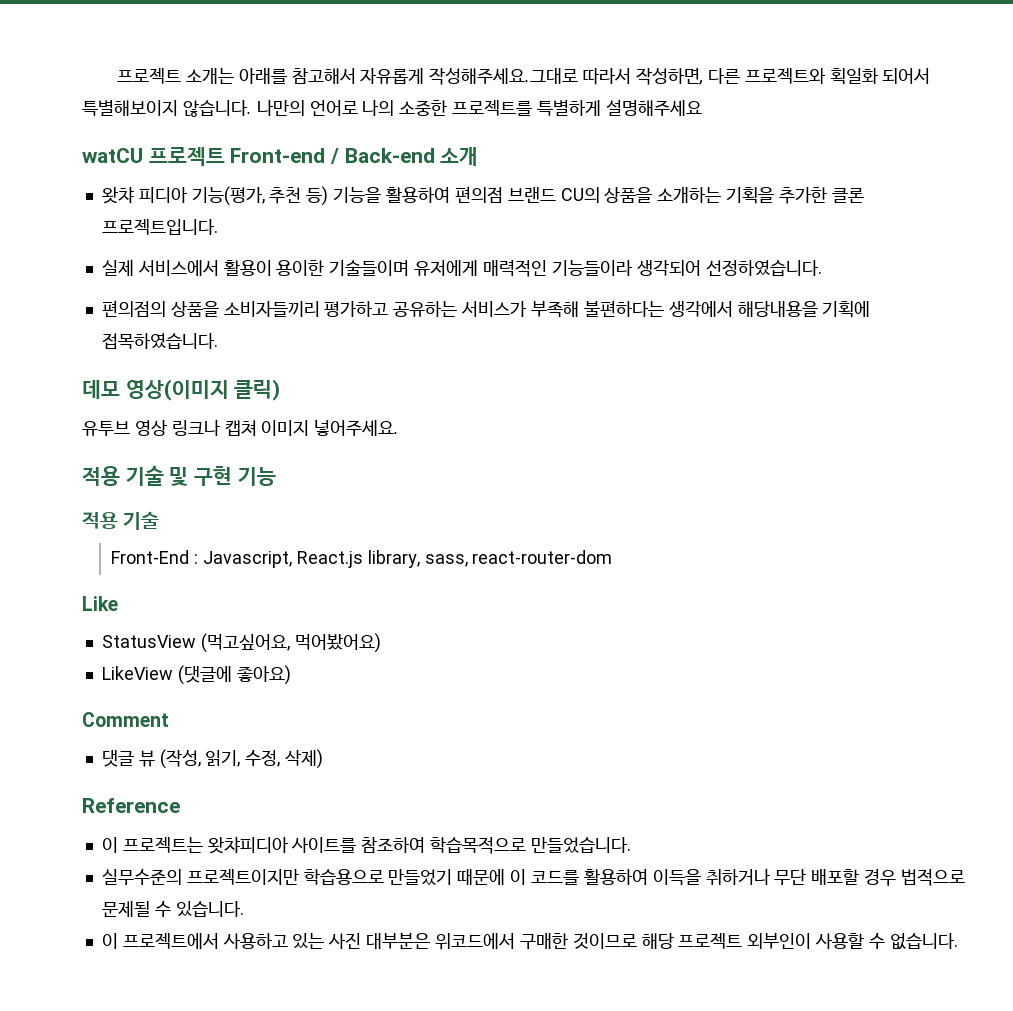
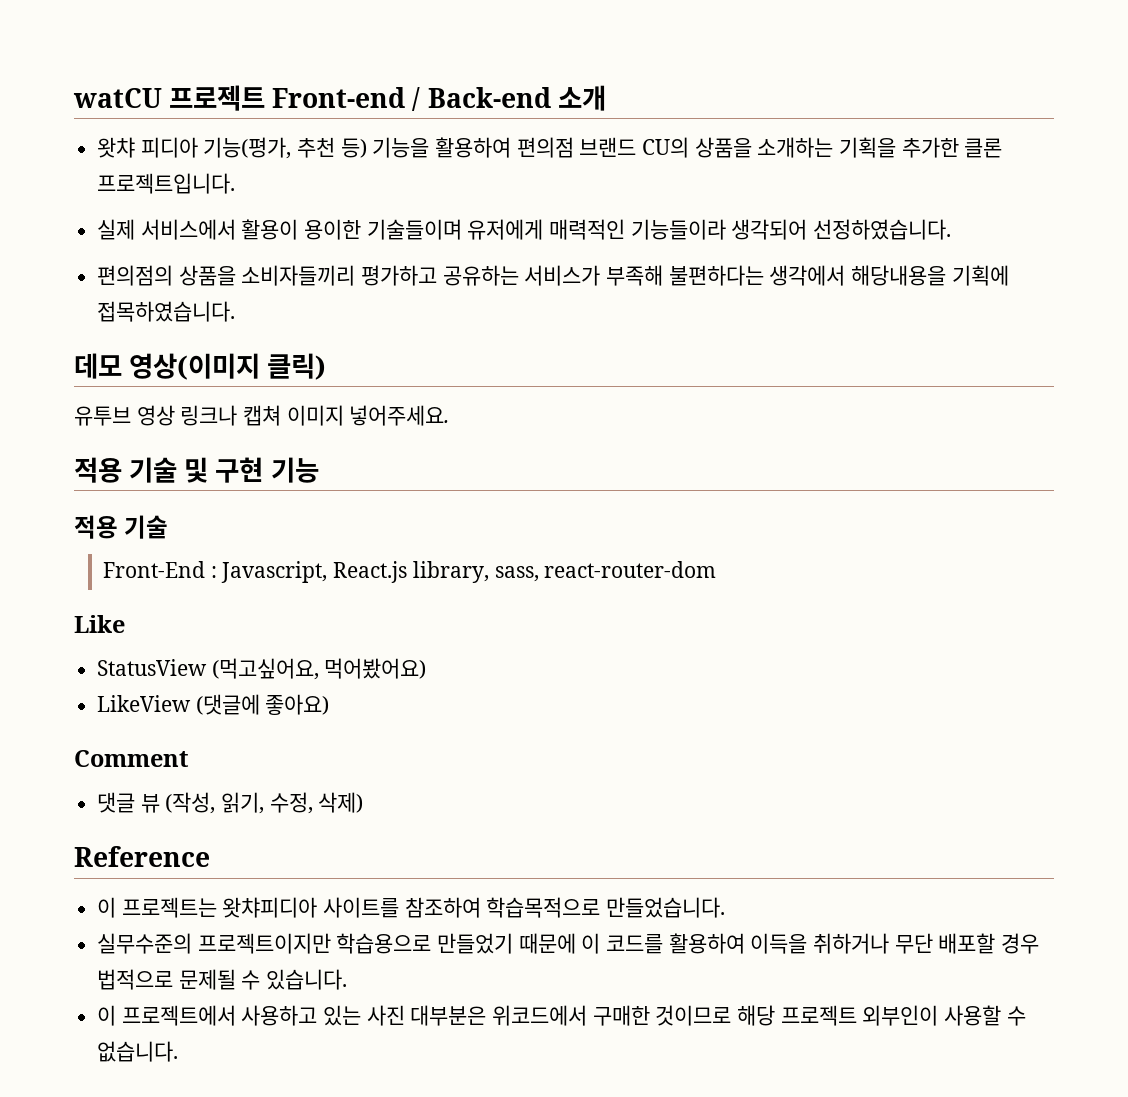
[116,67,931,85] [82,99,702,117] 프로젝트 소개는 아래를 참고해서 자유롭게 작성해주세요.그대로 따라서 작성하면, 다른 프로젝트와 획일화 되어서 특별해보이지 않습니다. 나만의 언어로 나의 소중한 프로젝트를 특별하게 설명해주세요 // -> (73, 98) none

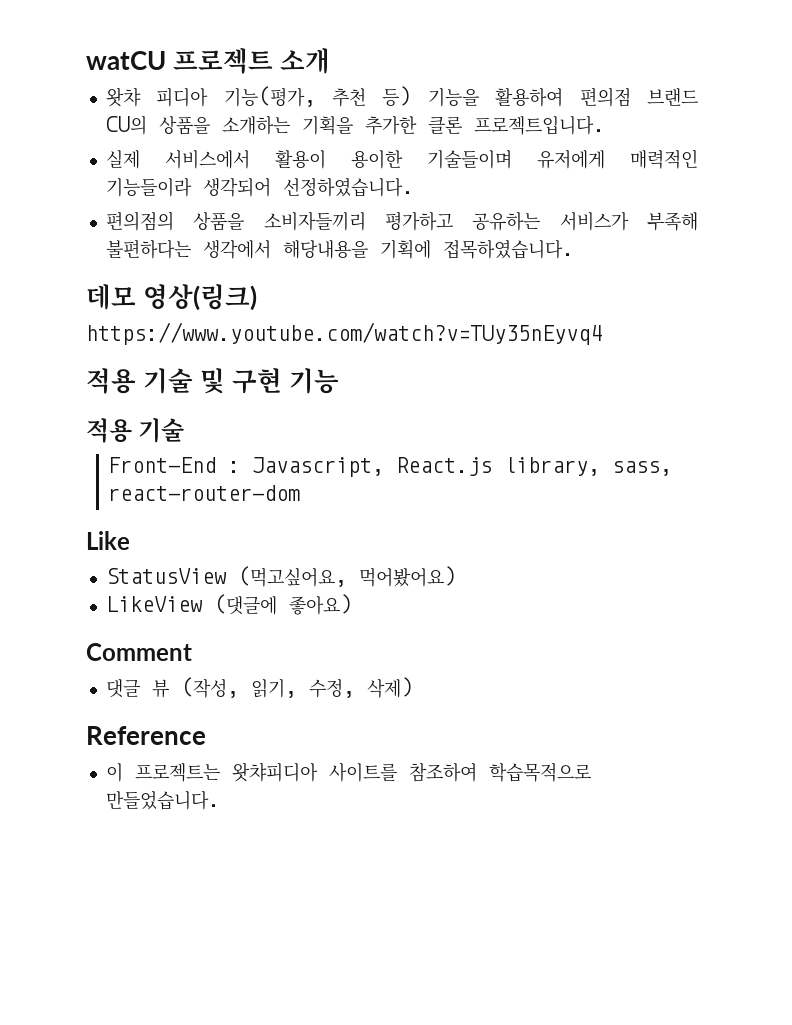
[272,87,551,111] Front-end / Back-end -> (273, 61) none
[129,353,327,380] [74,405,450,426] 영상(이미지 클릭) // 유투브 영상 링크나 캡쳐 이미지 넣어주세요. -> [142,284,257,311] [86,322,602,345] 영상(링크) // https://www.youtube.com/watch?v=TUy35nEyvq4
[97,933,1040,954] [97,969,348,990] [97,1005,1026,1026] [97,1041,179,1062] // 실무수준의 프로젝트이지만 학습용으로 만들었기 때문에 이 코드를 활용하여 이득을 취하거나 무단 배포할 경우 법적으로 문제될 수 있습니다. // 이 프로젝트에서 사용하고 있는 사진 대부분은 위코드에서 구매한 것이므로 해당 프로젝트 외부인이 사용할 수 없습니다. -> (220, 800) none

